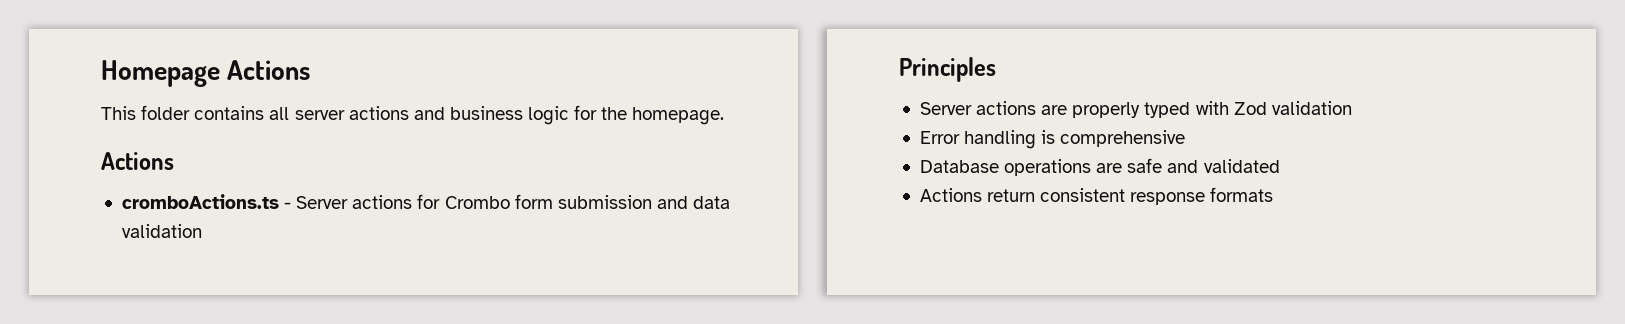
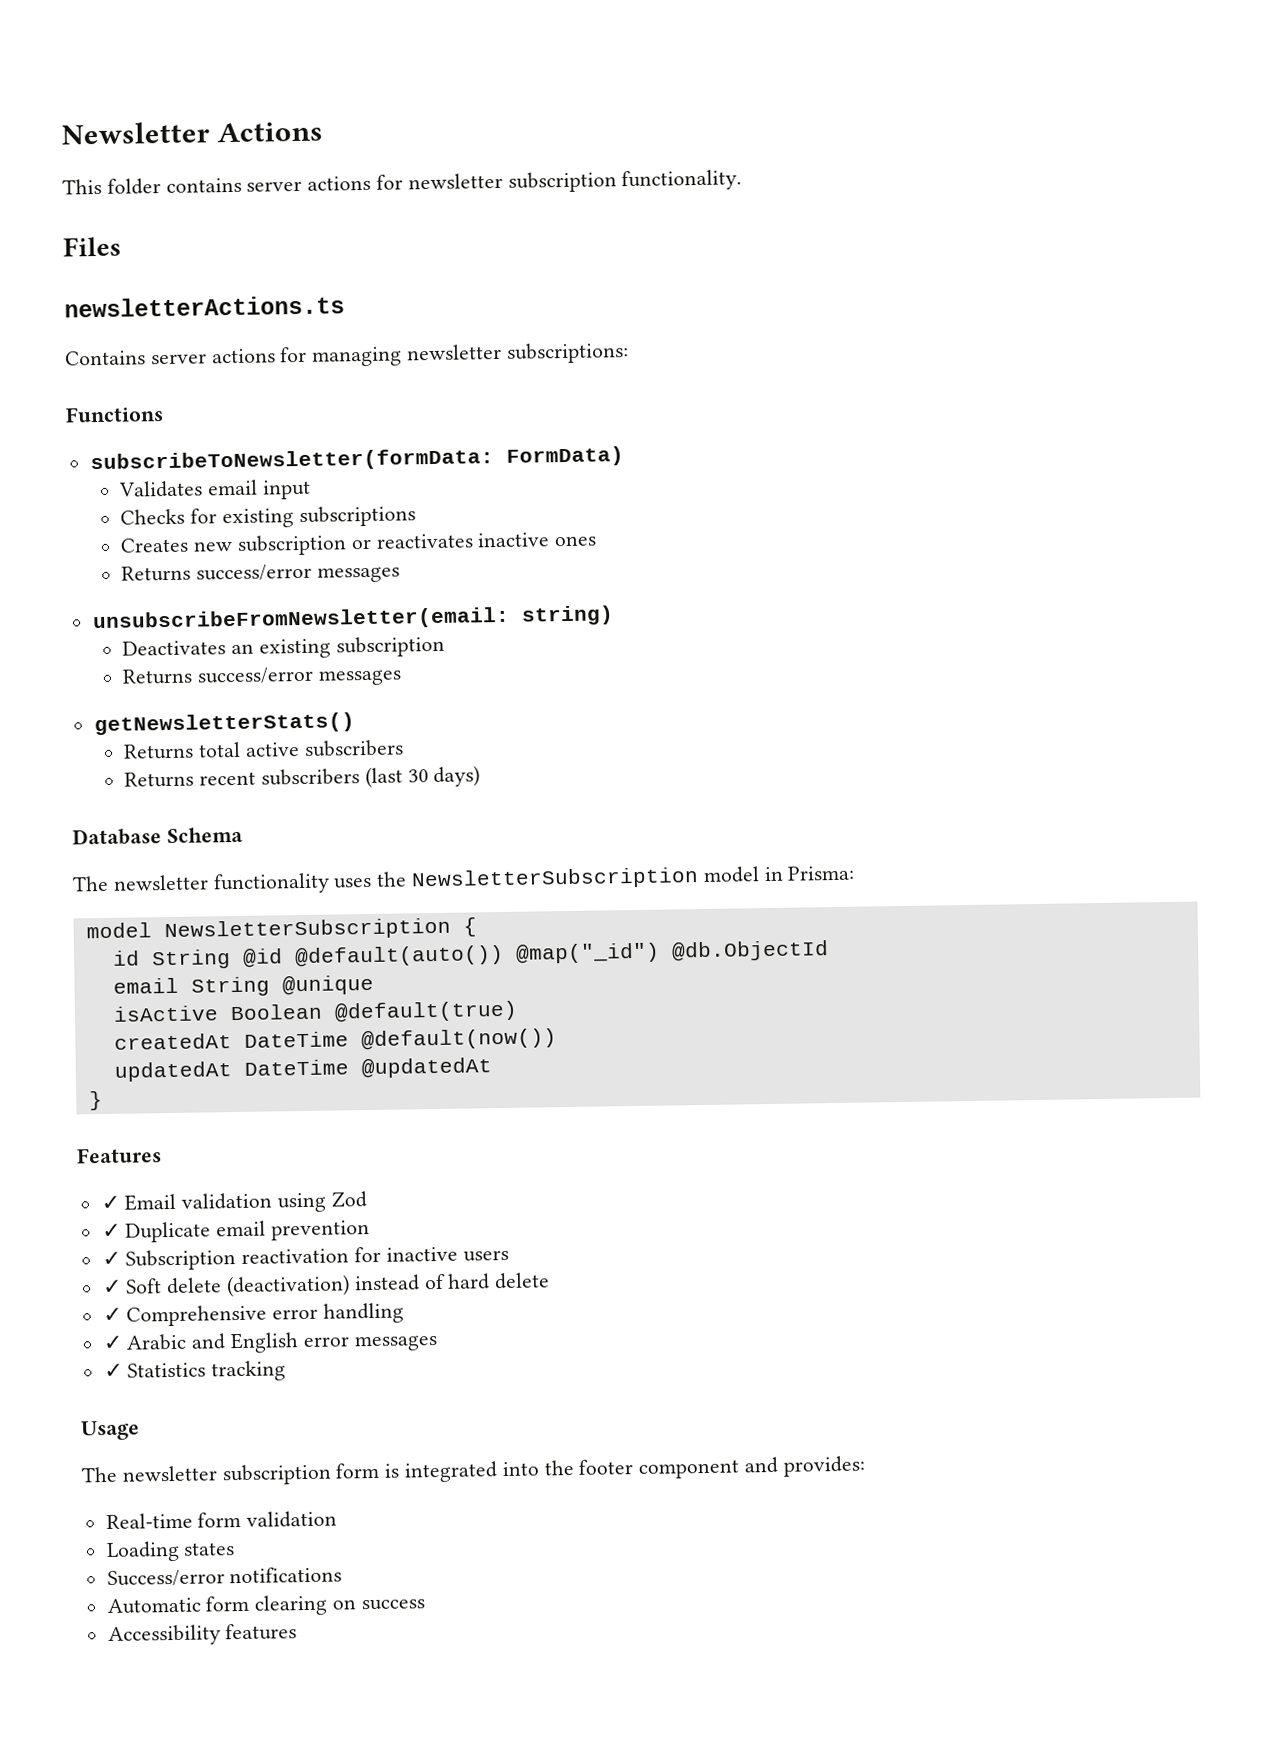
[101,60,220,87] Homepage -> [61,121,210,145] Newsletter
[269,105,725,125] [101,152,174,170] [121,194,731,209] [121,224,202,238] [899,57,996,82] [919,101,1352,118] [919,130,1186,149] [919,158,1280,176] [919,187,1274,205] all server actions and business logic for the homepage. // Actions // cromboActions.ts - Server actions for Crombo form submission and data validation // Principles // Server actions are properly typed with Zod validation // Error handling is comprehensive // Database operations are safe and validated // Actions return consistent response formats -> [246,169,743,193] [63,236,122,257] [64,295,345,318] [65,342,629,367] [65,406,164,423] [89,446,624,474] [118,479,312,500] [120,505,416,529] [120,532,597,556] [121,563,401,583] [91,605,614,633] [122,635,445,659] [122,666,403,686] [93,712,355,736] [123,739,404,760] [124,765,481,789] [72,826,243,846] [72,865,856,895] [85,917,477,942] [112,940,829,970] [112,974,374,997] [112,1000,518,1023] [113,1028,557,1051] [113,1057,492,1082] [88,1091,103,1111] [76,1147,162,1164] [100,1191,367,1213] [101,1220,371,1243] [101,1246,509,1271] [101,1272,551,1298] [102,1302,405,1327] [102,1332,438,1354] [103,1360,287,1382] [81,1420,140,1441] [81,1455,865,1486] [105,1510,338,1530] [105,1540,236,1563] [106,1566,343,1588] [106,1594,425,1616] [107,1623,298,1647] server actions for newsletter subscription functionality. // Files // newsletterActions.ts // Contains server actions for managing newsletter subscriptions: // Functions // subscribeToNewsletter(formData: FormData) // Validates email input // Checks for existing subscriptions // Creates new subscription or reactivates inactive ones // Returns success/error messages // unsubscribeFromNewsletter(email: string) // Deactivates an existing subscription // Returns success/error messages // getNewsletterStats() // Returns total active subscribers // Returns recent subscribers (last 30 days) // Database Schema // The newsletter functionality uses the NewsletterSubscription model in Prisma: // model NewsletterSubscription { // id String @id @default(auto()) @map("_id") @db.ObjectId // email String @unique // isActive Boolean @default(true) // createdAt DateTime @default(now()) // updatedAt DateTime @updatedAt // } // Features // ✓ Email validation using Zod // ✓ Duplicate email prevention // ✓ Subscription reactivation for inactive users // ✓ Soft delete (deactivation) instead of hard delete // ✓ Comprehensive error handling // ✓ Arabic and English error messages // ✓ Statistics tracking // Usage // The newsletter subscription form is integrated into the footer component and provides: // Real-time form validation // Loading states // Success/error notifications // Automatic form clearing on success // Accessibility features

